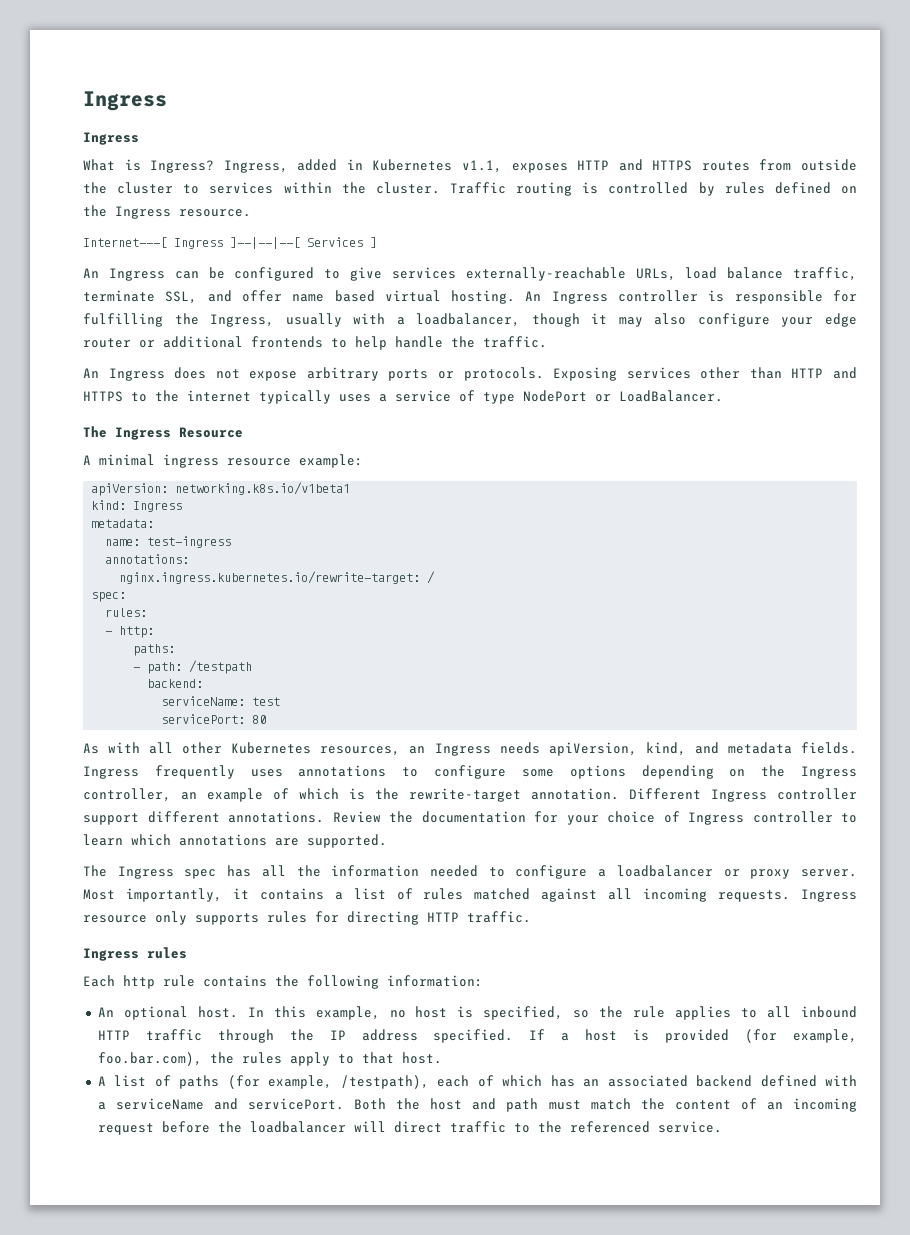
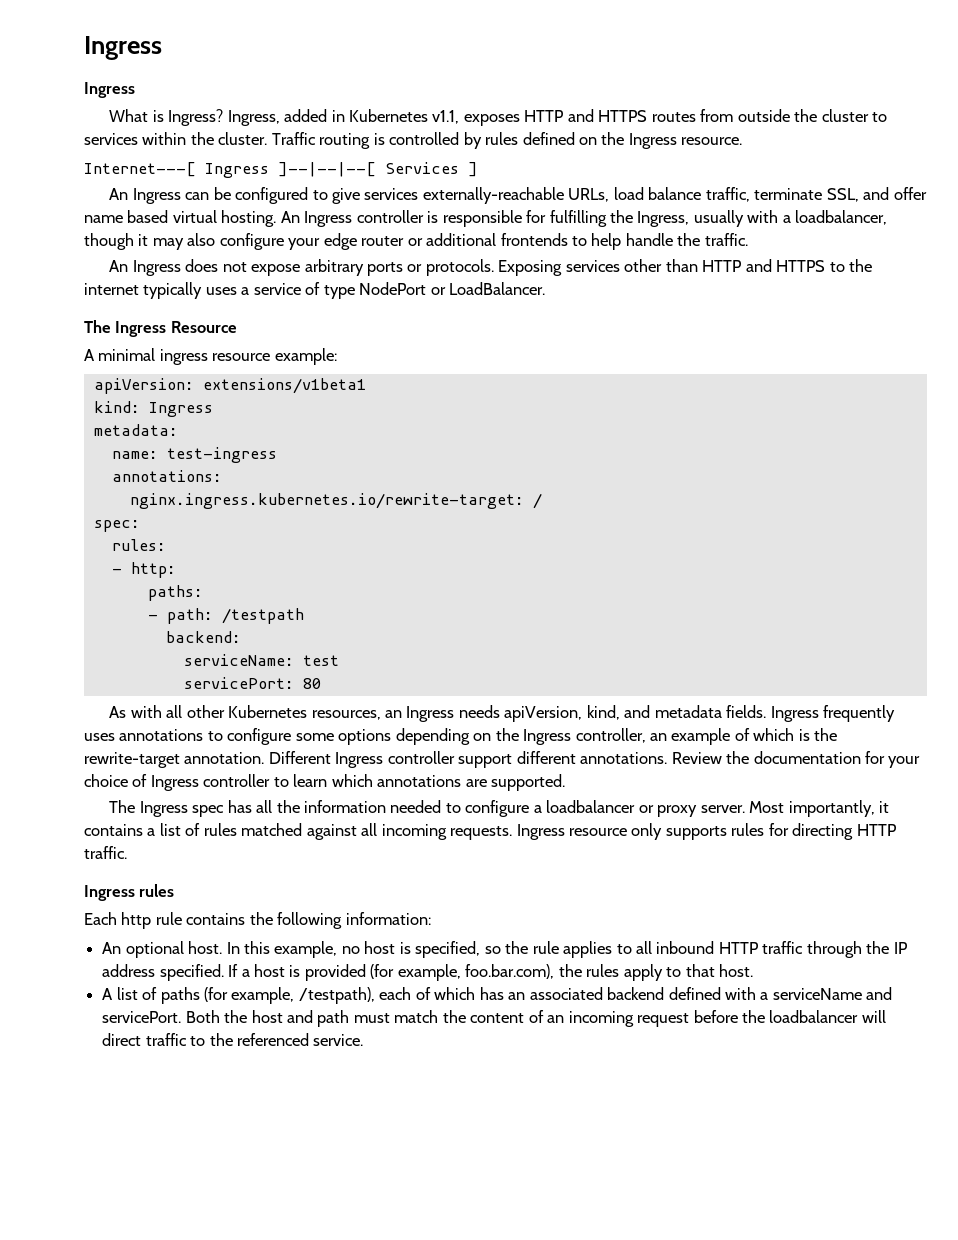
[175,482,351,495] networking.k8s.io/v1beta1 -> [202,378,366,394] extensions/v1beta1

